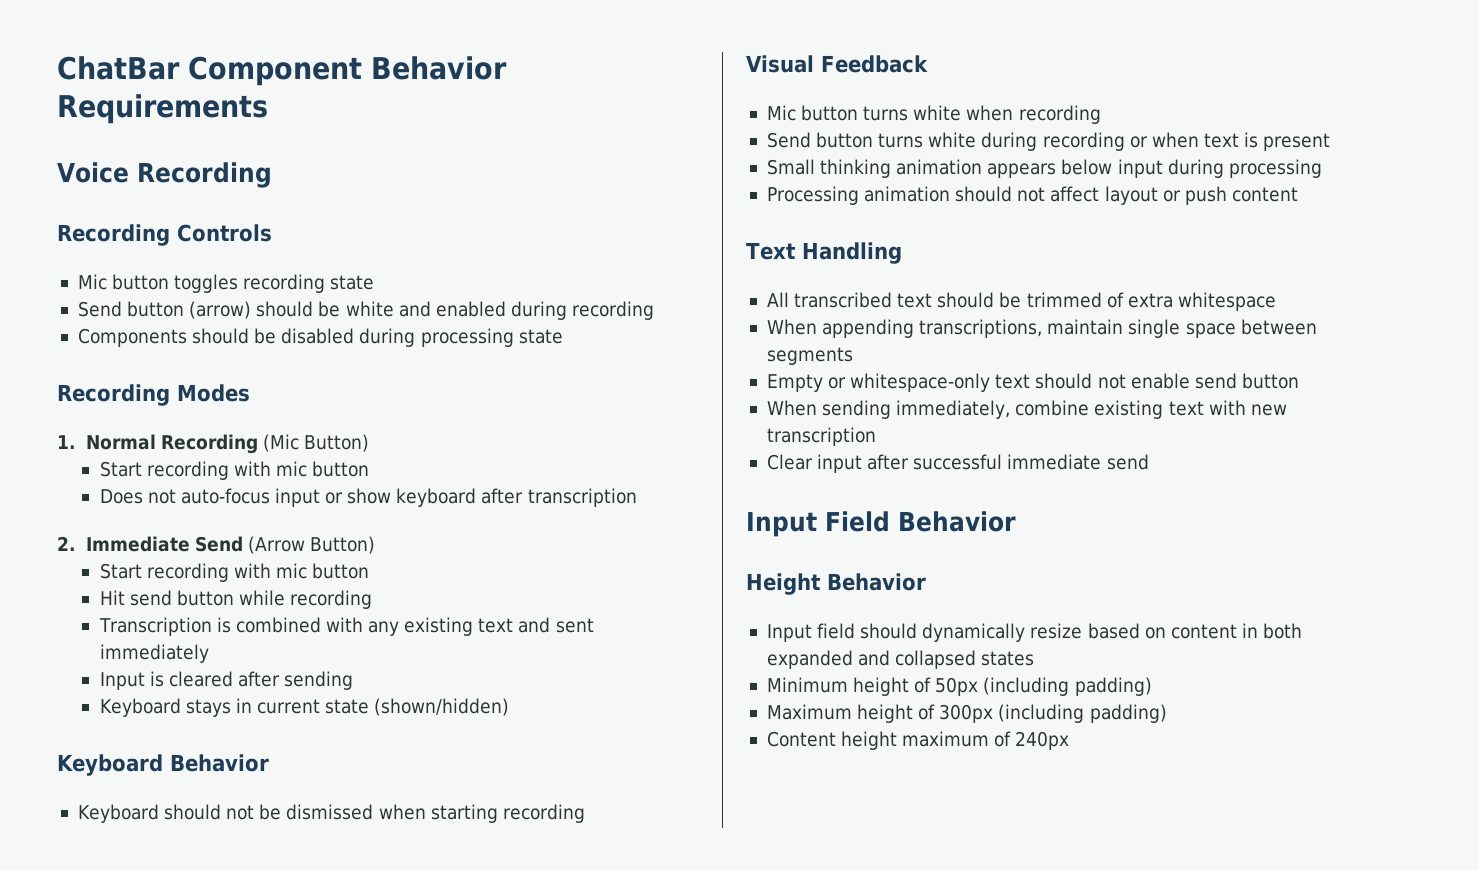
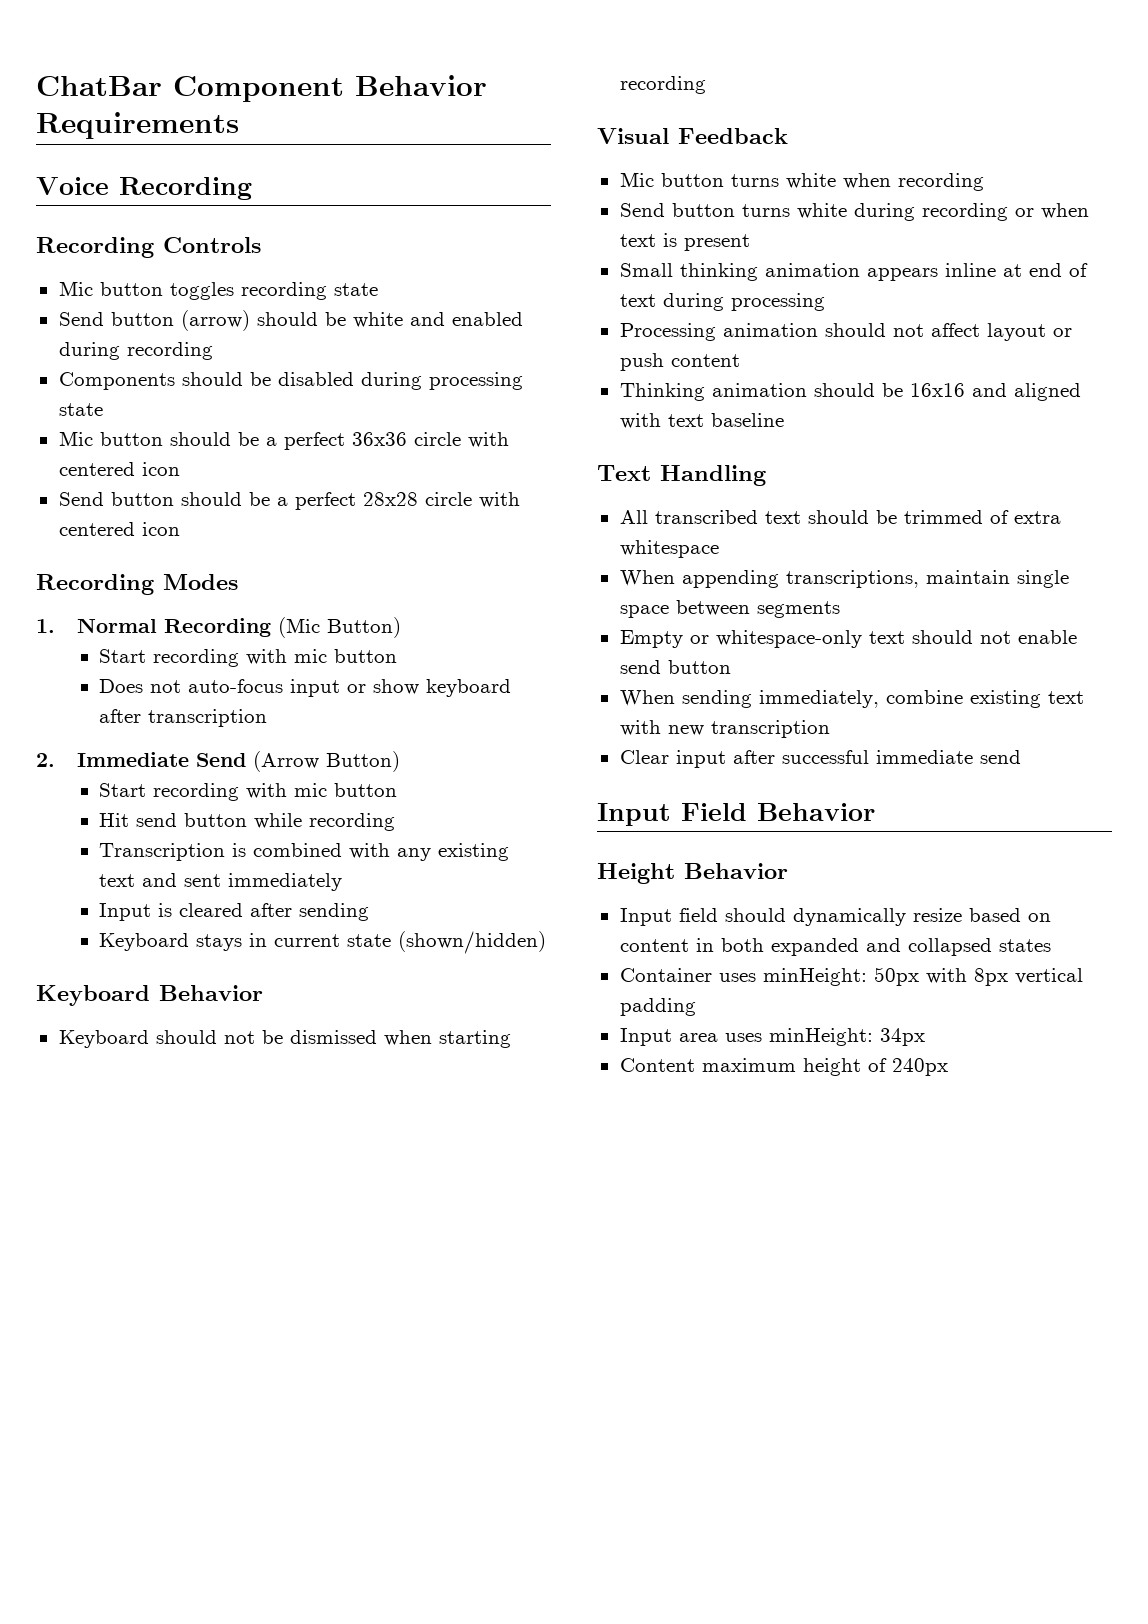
(563, 336) none -> [58,431,509,450] [58,462,180,476] [58,492,520,510] [58,522,180,536] // Mic button should be a perfect 36x36 circle with centered icon // Send button should be a perfect 28x28 circle with centered icon
[1061,159,1163,178] below input -> [944,263,1088,277] [619,294,656,307] inline at end of text
(1298, 194) none -> [619,383,1081,401] [619,413,784,429] // Thinking animation should be 16x16 and aligned with text baseline
[766,677,1152,696] [766,704,1167,723] [766,731,990,750] Minimum height of 50px (including padding) // Maximum height of 300px (including padding) // Content height maximum -> [619,967,1083,986] [619,998,696,1016] [619,1028,925,1046] [619,1058,861,1076] Container uses minHeight: 50px with 8px vertical padding // Input area uses minHeight: 34px // Content maximum height

